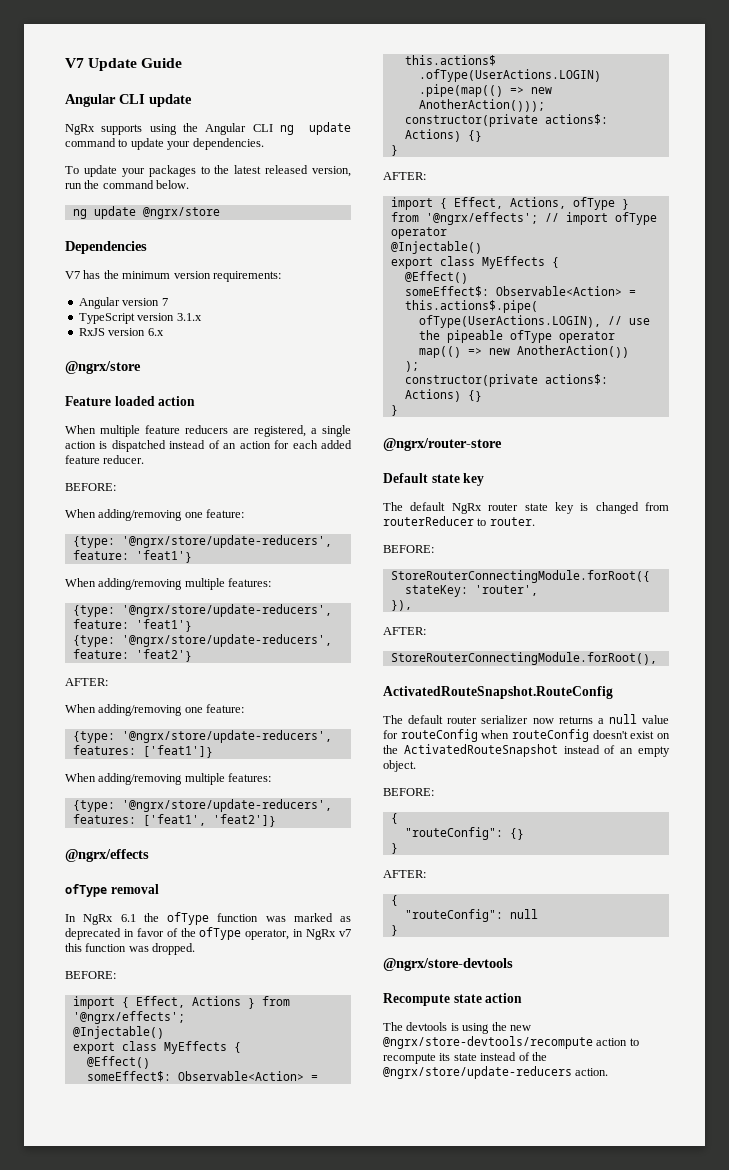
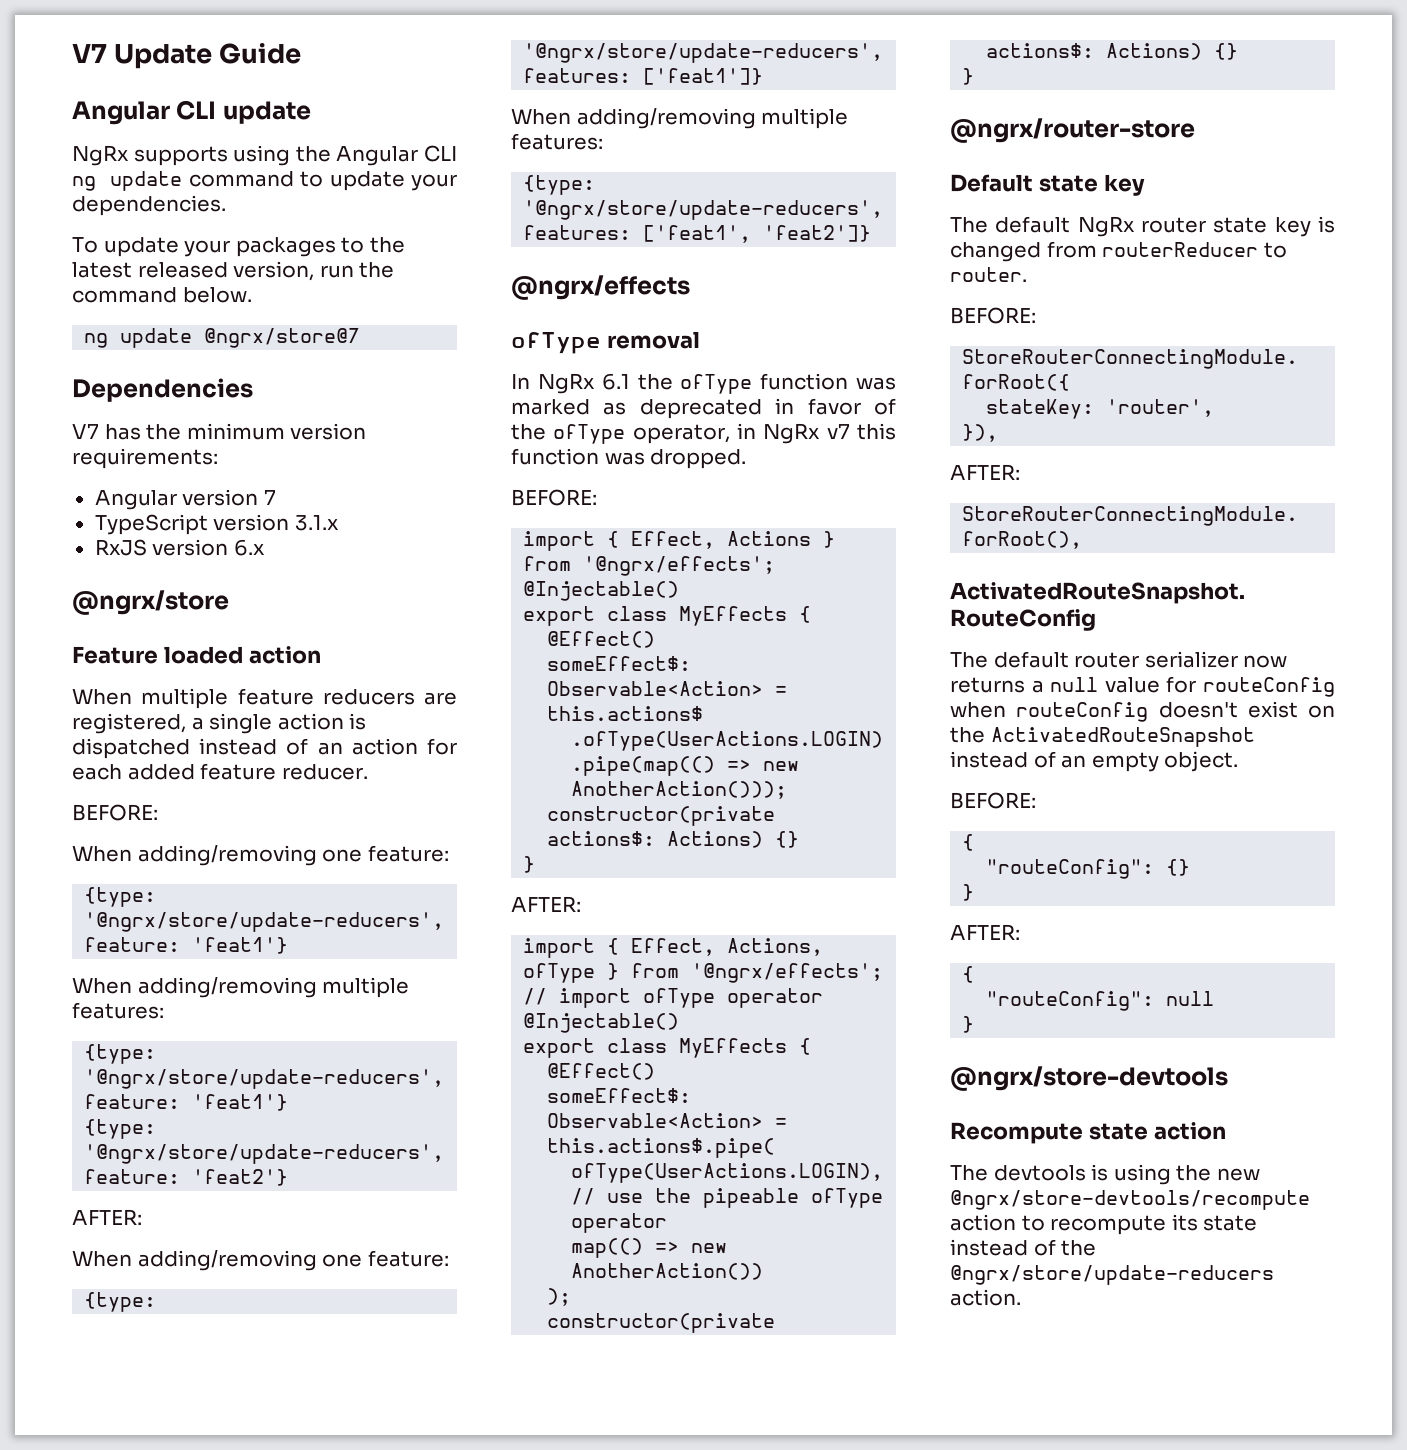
[142,207,220,219] @ngrx/store -> [204,328,361,348] @ngrx/store@7

